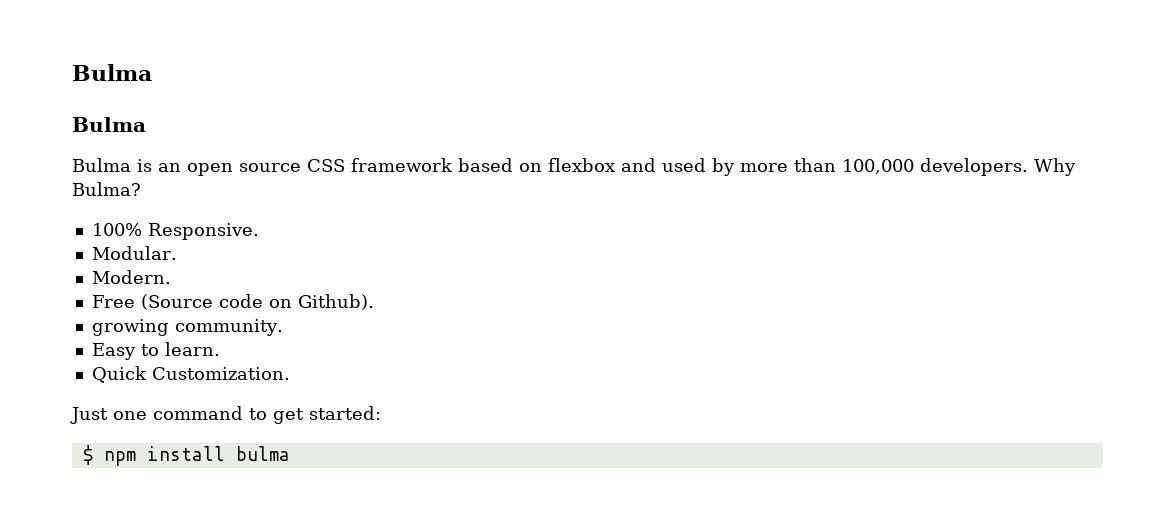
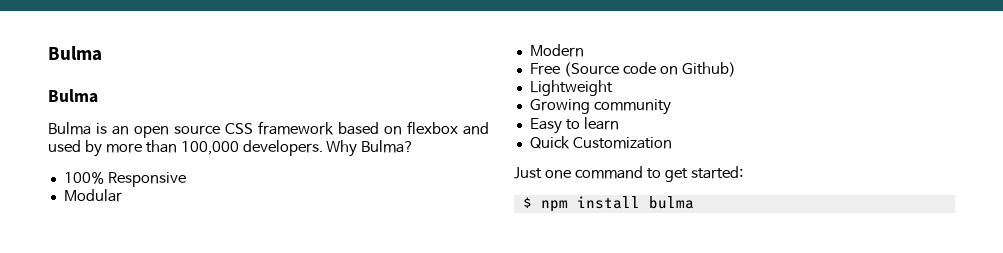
[147,223,259,240] [91,246,177,260] [91,270,171,284] Responsive. // Modular. // Modern. -> [107,172,186,187] [63,189,122,202] [529,44,584,57] Responsive // Modular // Modern
[297,294,374,310] [91,319,283,336] Github). // growing community. -> [681,62,736,77] [529,80,613,96] [529,99,671,115] Github) // Lightweight // Growing community
[164,342,220,356] learn. -> [583,117,619,130] learn
[151,367,290,380] Customization. -> [572,137,672,149] Customization

